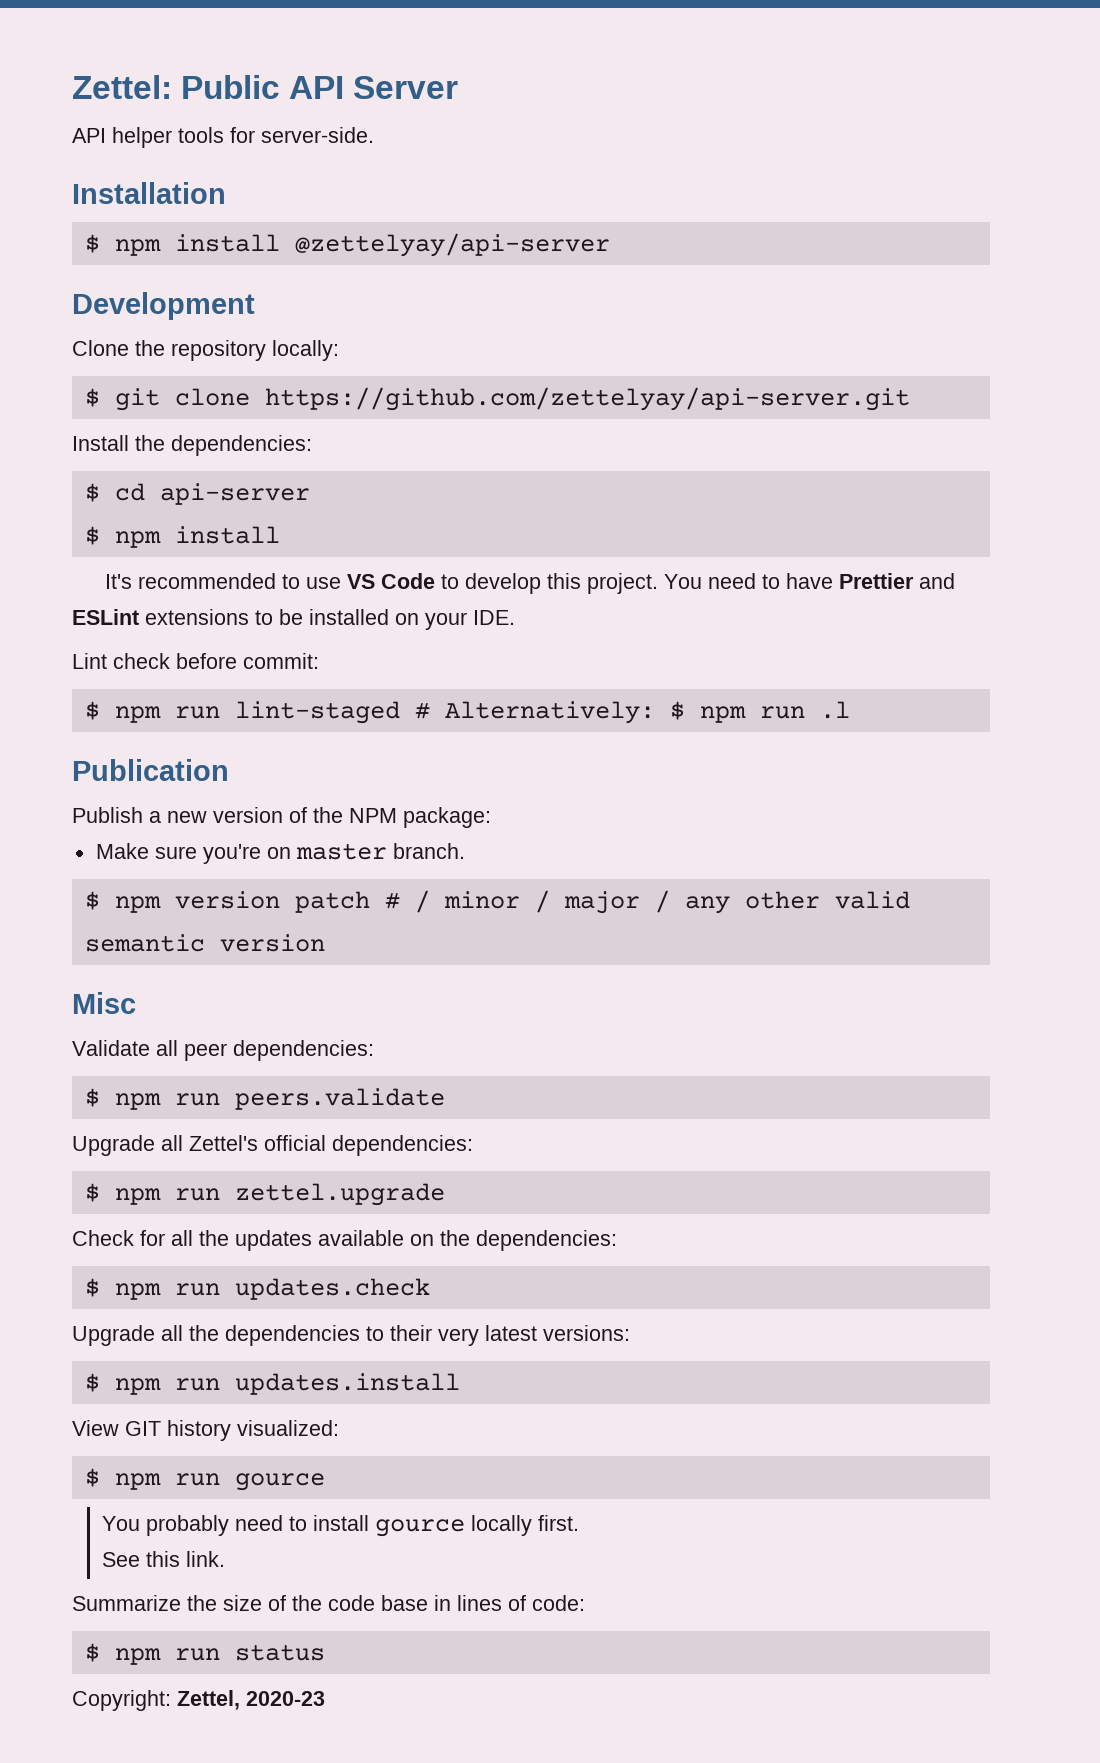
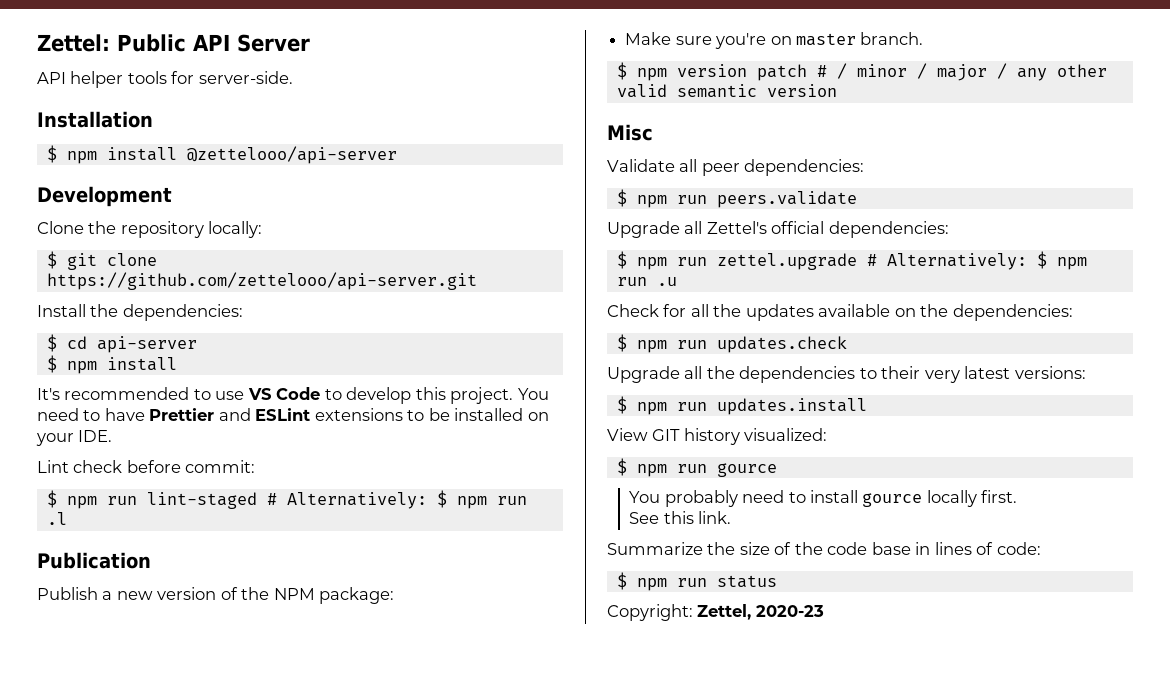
[294,233,610,257] @zettelyay/api-server -> [186,146,397,164] @zettelooo/api-server
[264,387,910,411] https://github.com/zettelyay/api-server.git -> [46,272,477,290] https://github.com/zettelooo/api-server.git
(445, 1194) none -> [866,251,1087,270] [616,277,677,286] # Alternatively: $ npm run .u

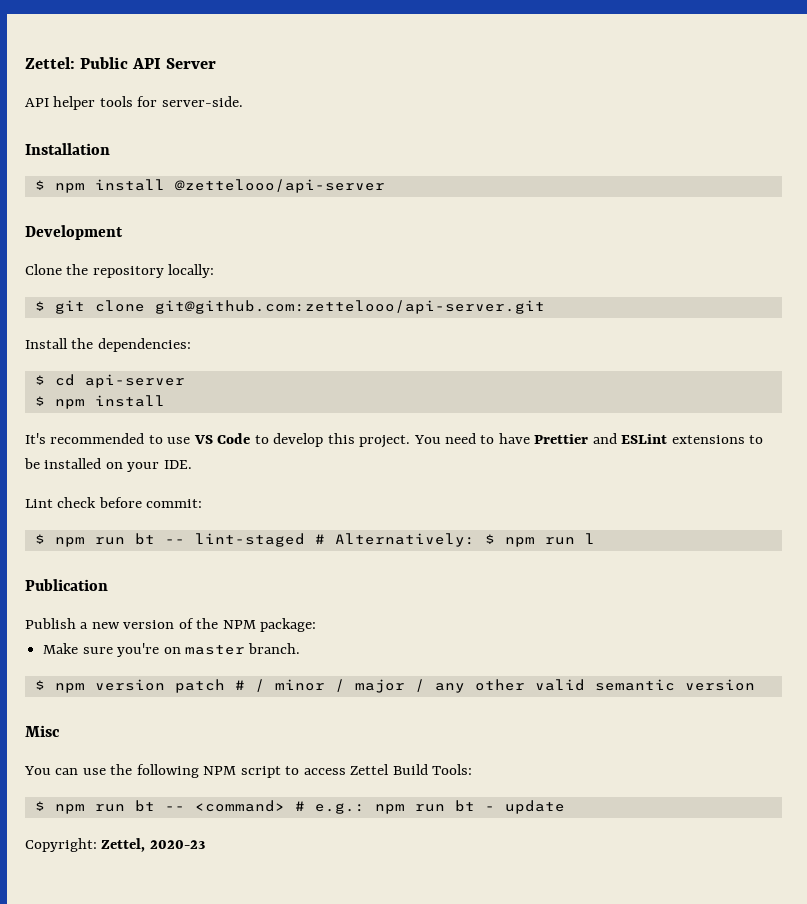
[46,272,477,290] https://github.com/zettelooo/api-server.git -> [154,300,545,314] git@github.com:zettelooo/api-server.git
(137, 500) none -> [134,533,185,545] bt --
[46,512,67,525] .l -> [584,533,595,544] l
[607,159,865,176] [616,189,857,208] [607,221,949,238] [616,251,1087,270] [616,277,677,286] [607,304,1073,321] [616,334,847,353] [607,366,1086,383] [616,396,867,415] [607,428,828,445] [616,458,777,477] [629,490,1018,507] [629,511,732,524] [607,542,1041,555] [616,572,777,591] Validate all peer dependencies: // $ npm run peers.validate // Upgrade all Zettel's official dependencies: // $ npm run zettel.upgrade # Alternatively: $ npm run .u // Check for all the updates available on the dependencies: // $ npm run updates.check // Upgrade all the dependencies to their very latest versions: // $ npm run updates.install // View GIT history visualized: // $ npm run gource // You probably need to install gource locally first. // See this link. // Summarize the size of the code base in lines of code: // $ npm run status -> [24,764,473,778] [34,800,565,814] You can use the following NPM script to access Zettel Build Tools: // $ npm run bt -- <command> # e.g.: npm run bt - update

